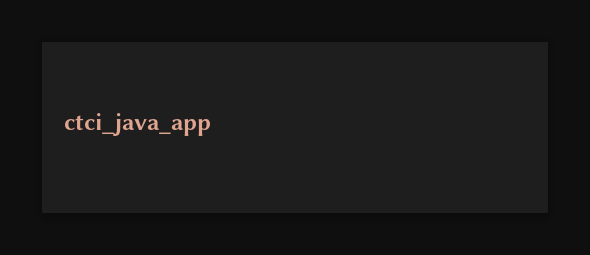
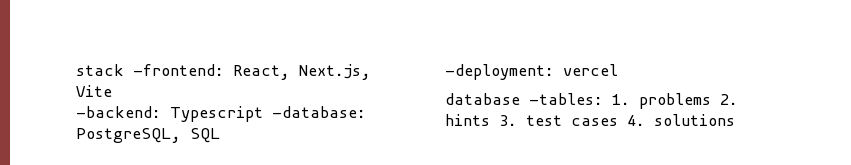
[64,113,211,136] ctci_java_app -> [76,64,371,80] [76,85,112,97] [76,106,366,122] [76,128,220,143] [445,64,618,80] [445,93,738,109] [445,114,735,126] stack -frontend: React, Next.js, Vite // -backend: Typescript -database: PostgreSQL, SQL // -deployment: vercel // database -tables: 1. problems 2. hints 3. test cases 4. solutions

